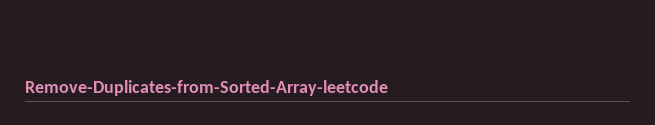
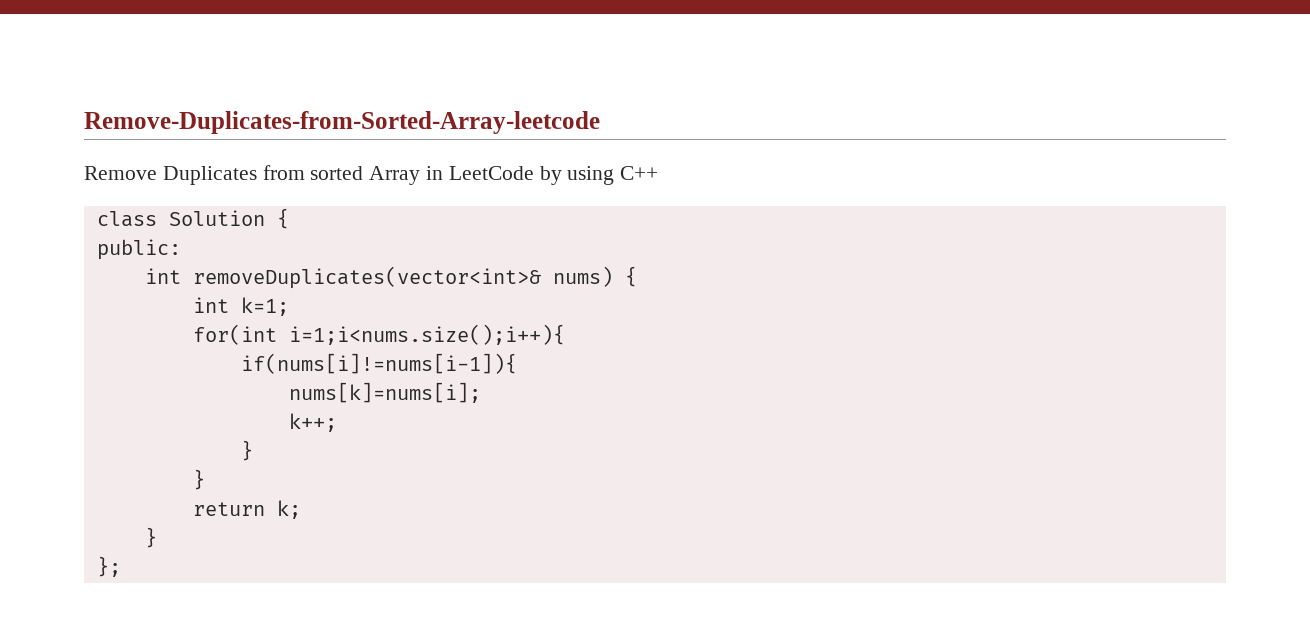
(388, 88) none -> [84,165,659,185] [96,208,289,229] [96,239,181,260] [144,266,637,289] [192,297,289,316] [192,324,565,345] [240,353,517,374] [288,382,481,403] [288,413,337,432] [240,440,253,461] [192,469,205,490] [192,500,301,519] [144,527,157,548] [96,556,121,577] // Remove Duplicates from sorted Array in LeetCode by using C++ // class Solution { // public: // int removeDuplicates(vector<int>& nums) { // int k=1; // for(int i=1;i<nums.size();i++){ // if(nums[i]!=nums[i-1]){ // nums[k]=nums[i]; // k++; // } // } // return k; // } // };

